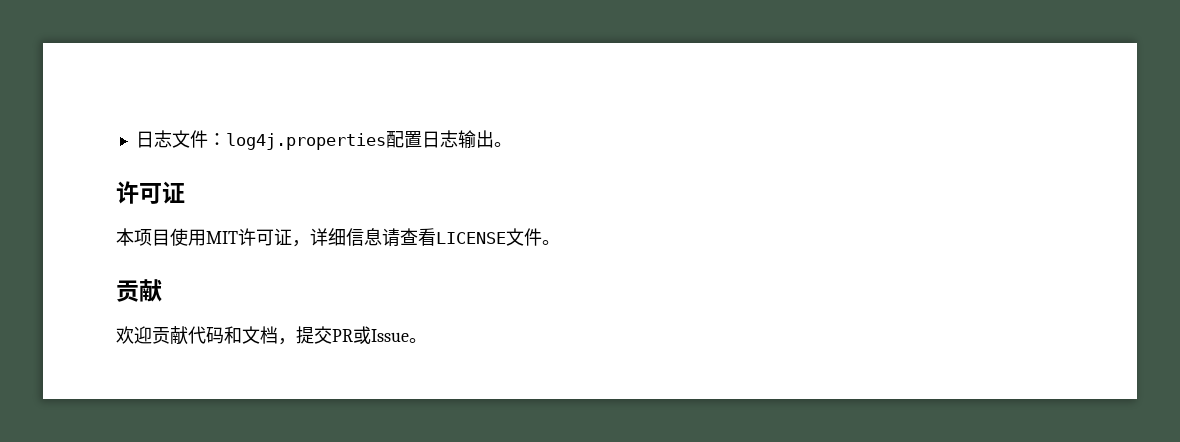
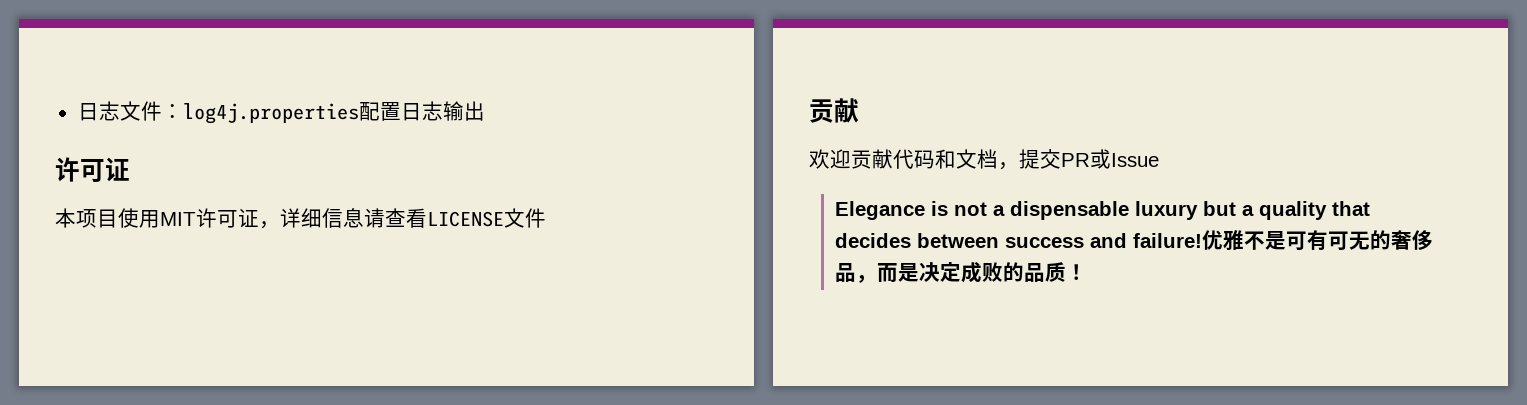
[493,142,512,147] 。 -> (485, 111) none
[542,240,560,245] 。 -> (546, 218) none
[409,338,427,343] 。 -> [835,201,1371,220] [835,230,1434,251] [835,261,1088,283] // Elegance is not a dispensable luxury but a quality that decides between success and failure!优雅不是可有可无的奢侈品，而是决定成败的品质！

